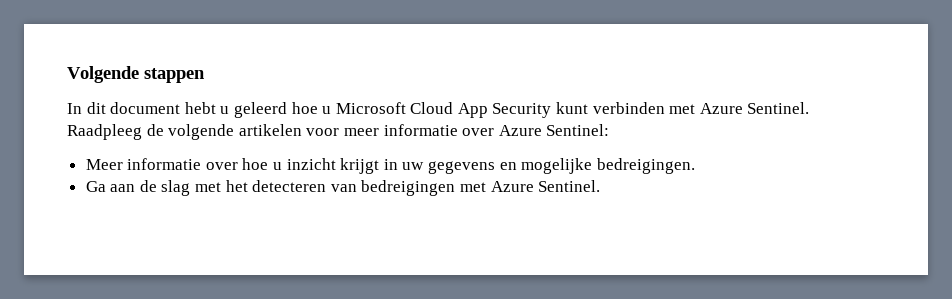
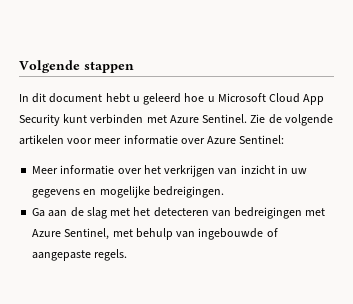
[67,124,142,140] Raadpleeg -> [250,114,266,123] Zie
[242,158,380,174] hoe u inzicht krijgt -> [143,165,275,177] het verkrijgen van inzicht
[538,180,601,192] Sentinel. -> [64,228,278,240] [32,249,128,261] Sentinel, met behulp van ingebouwde of aangepaste regels.

